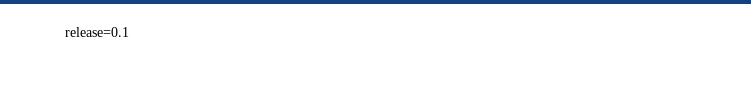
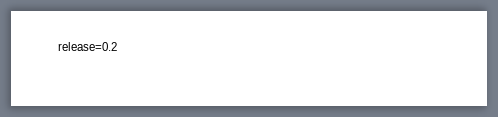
[65,27,129,37] release=0.1 -> [58,42,117,51] release=0.2

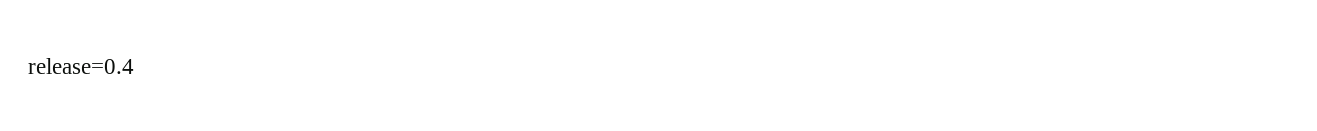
[58,42,117,51] release=0.2 -> [28,58,134,74] release=0.4

